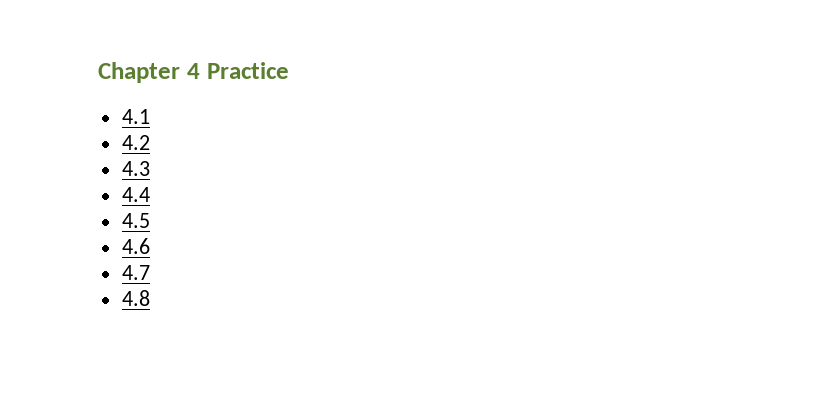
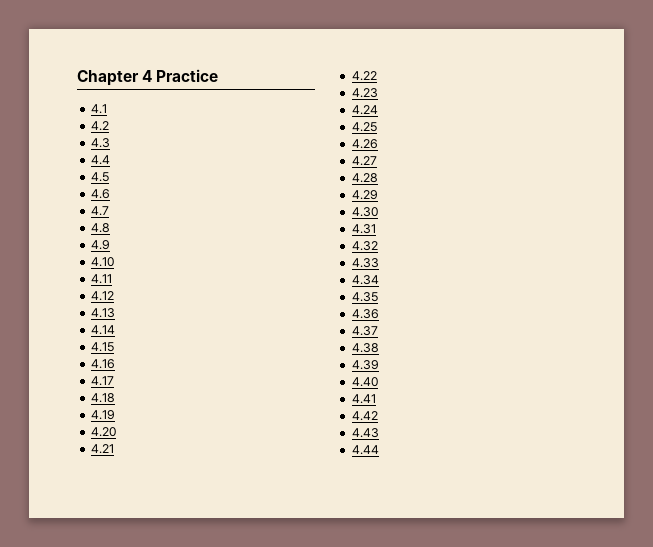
(150, 298) none -> [90,240,110,250] [90,257,114,267] [90,274,112,284] [90,291,114,301] [90,308,115,318] [90,325,115,335] [90,342,114,352] [90,359,115,369] [90,376,114,386] [90,393,115,403] [90,410,115,420] [90,427,116,437] [90,444,114,454] [351,71,377,81] [351,88,378,98] [351,105,378,115] [351,122,377,132] [351,139,378,149] [351,156,377,166] [351,173,378,183] [351,190,378,200] [351,207,378,217] [351,224,376,234] [351,241,378,251] [351,258,379,268] [351,275,379,285] [351,292,378,302] [351,309,379,319] [351,326,378,336] [351,343,379,353] [351,360,379,370] [351,377,378,387] [351,394,376,404] [351,411,378,421] [351,428,379,438] [351,445,379,455] // 4.9 // 4.10 // 4.11 // 4.12 // 4.13 // 4.14 // 4.15 // 4.16 // 4.17 // 4.18 // 4.19 // 4.20 // 4.21 // 4.22 // 4.23 // 4.24 // 4.25 // 4.26 // 4.27 // 4.28 // 4.29 // 4.30 // 4.31 // 4.32 // 4.33 // 4.34 // 4.35 // 4.36 // 4.37 // 4.38 // 4.39 // 4.40 // 4.41 // 4.42 // 4.43 // 4.44

